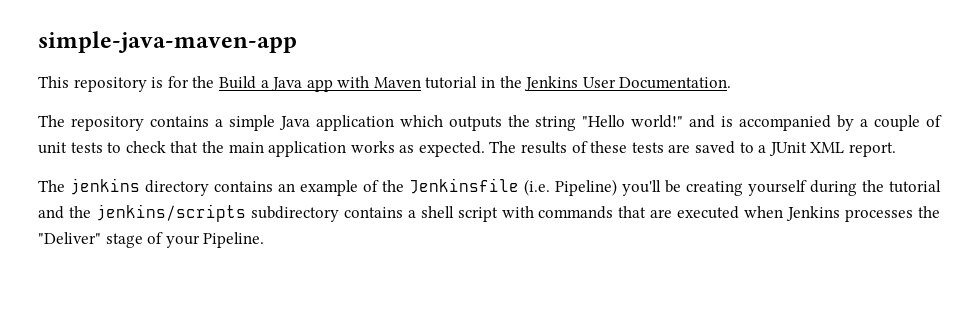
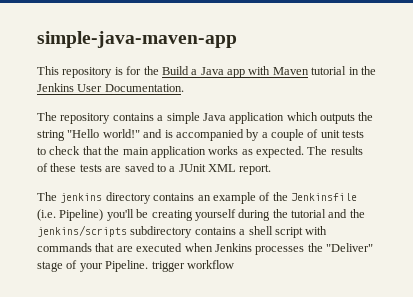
(265, 240) none -> [151,260,234,272] trigger workflow

